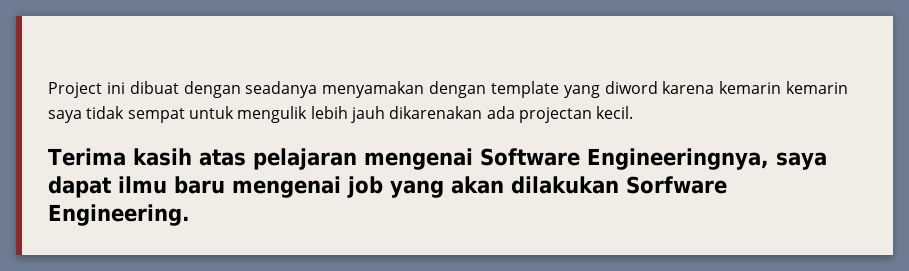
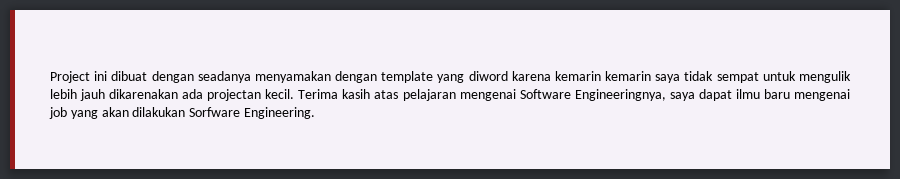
(634, 112) // -> (295, 94) none

